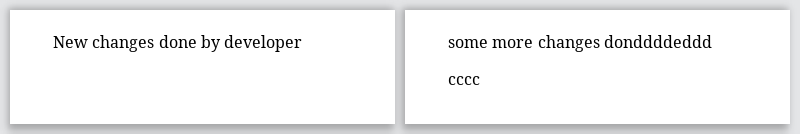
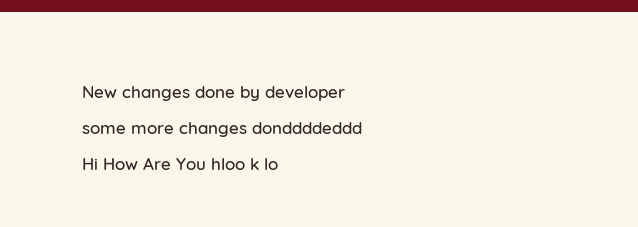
[448,76,480,85] cccc -> [82,157,278,170] Hi How Are You hloo k lo

